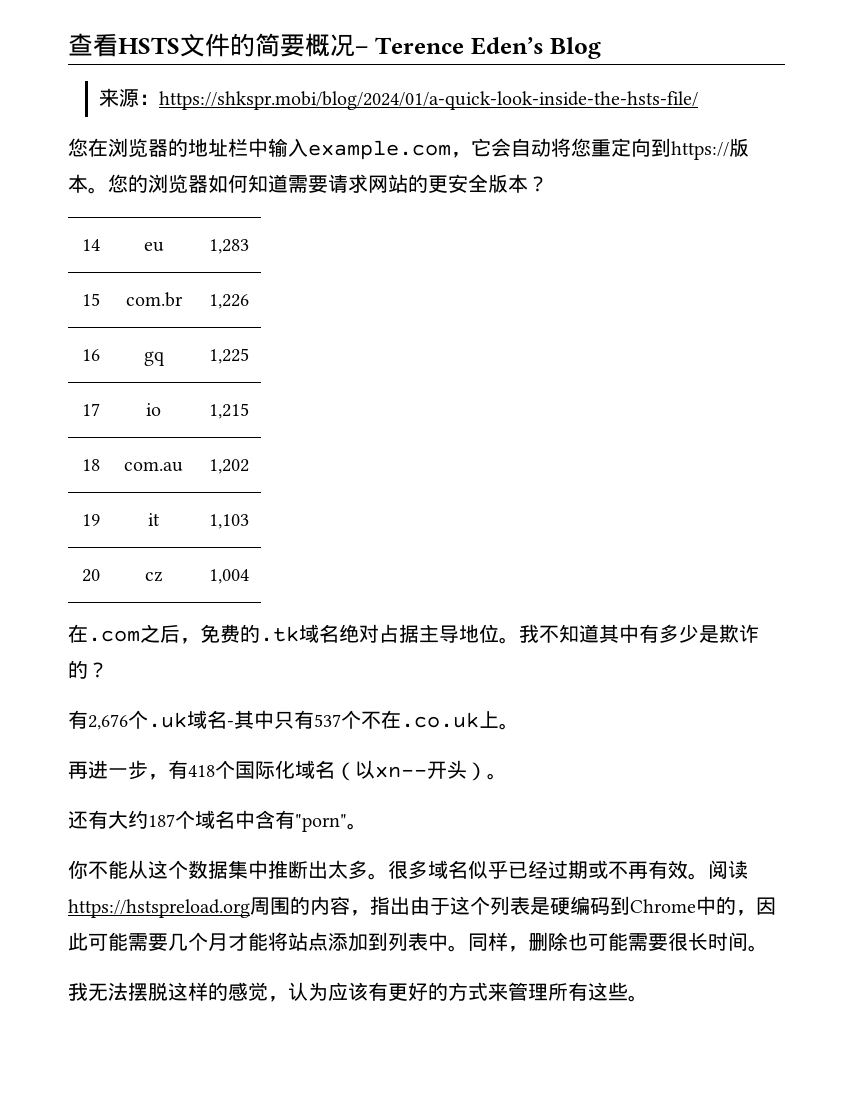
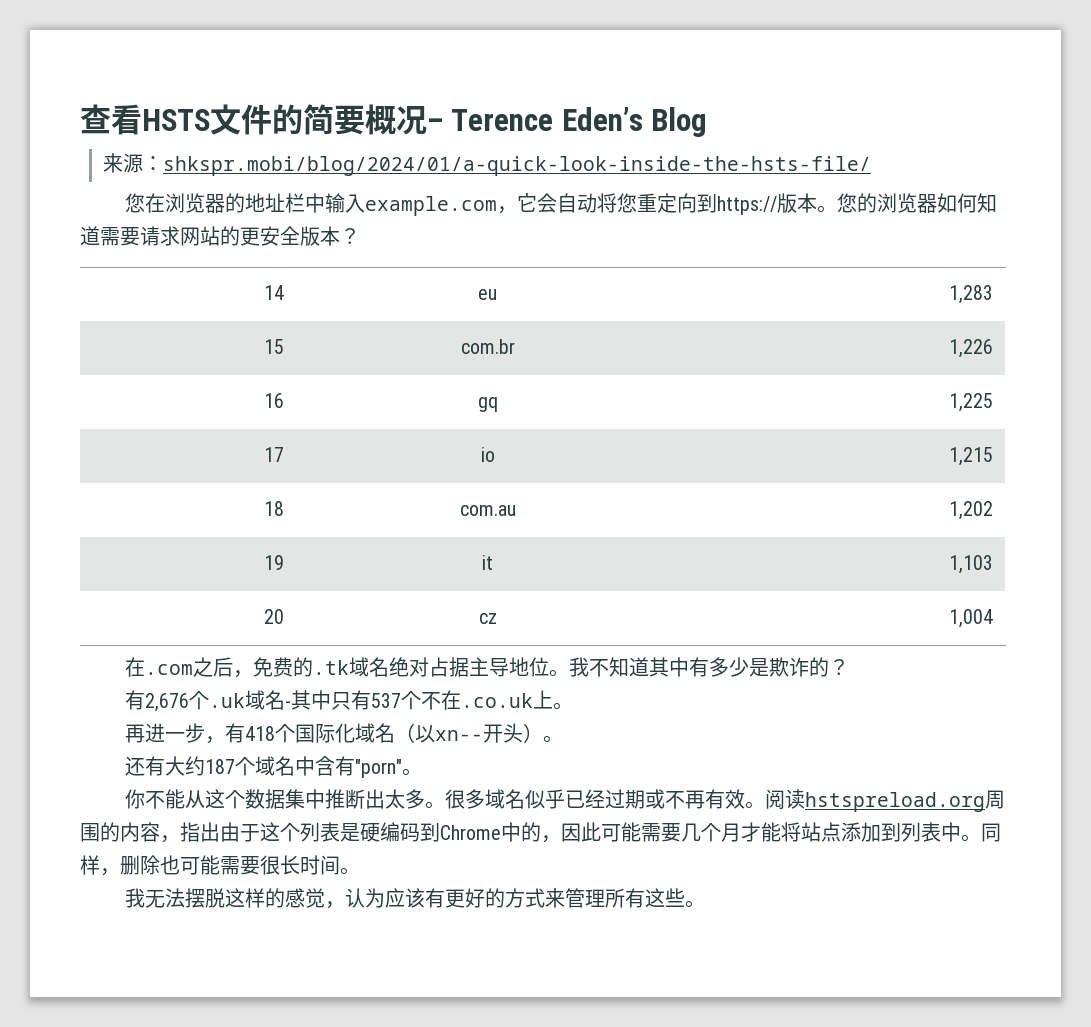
[158,91,698,110] https://shkspr.mobi/blog/2024/01/a-quick-look-inside-the-hsts-file/ -> [163,156,872,176] shkspr.mobi/blog/2024/01/a-quick-look-inside-the-hsts-file/
[68,899,250,918] https://hstspreload.org -> [804,792,985,812] hstspreload.org

